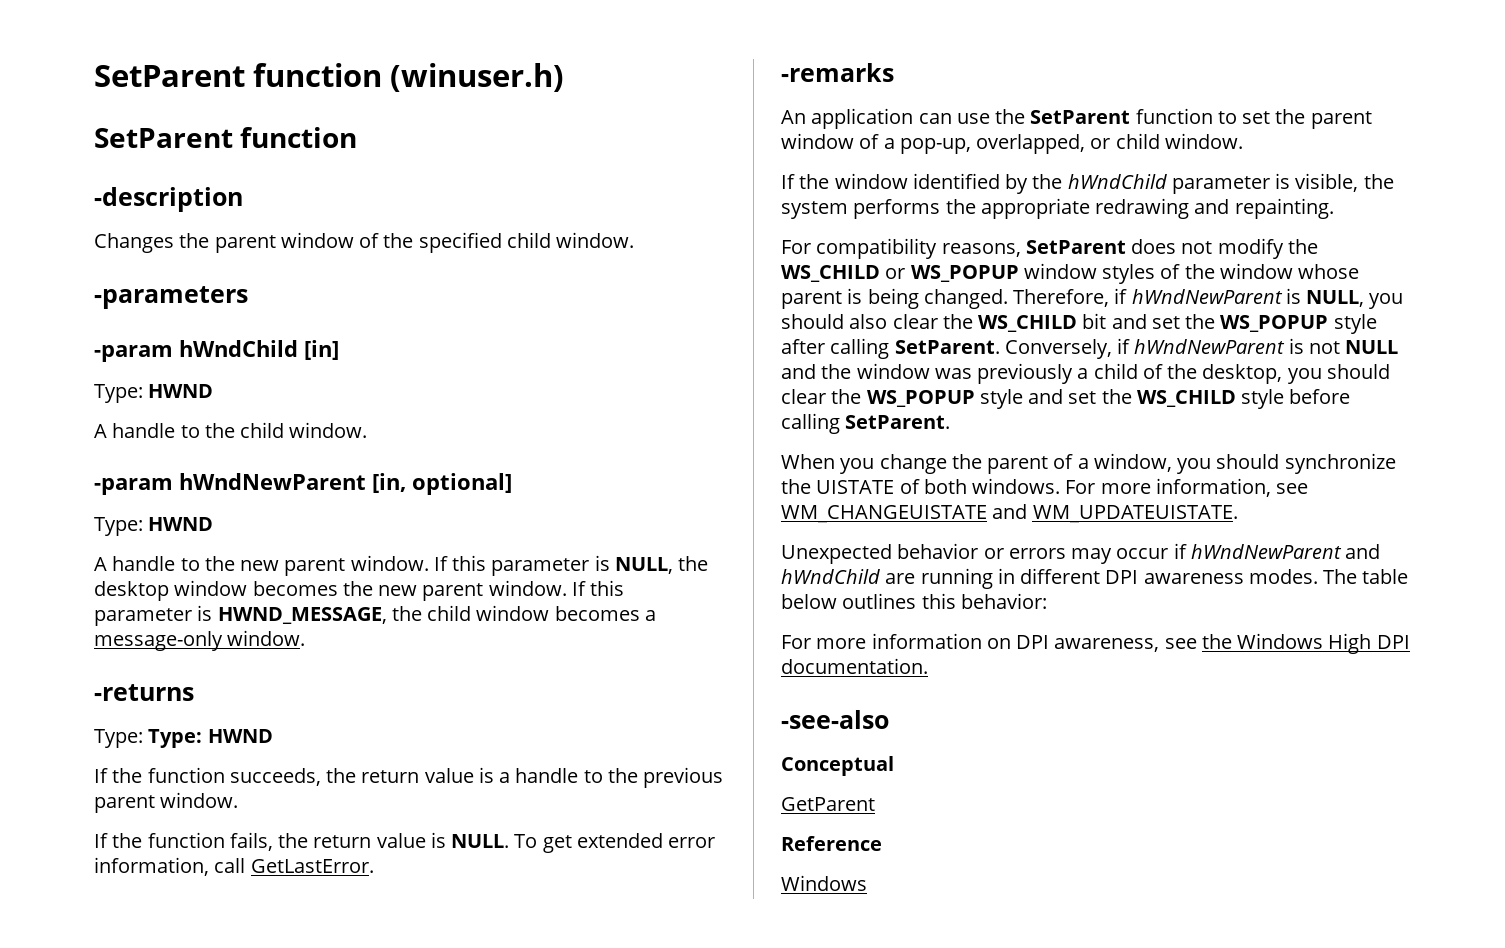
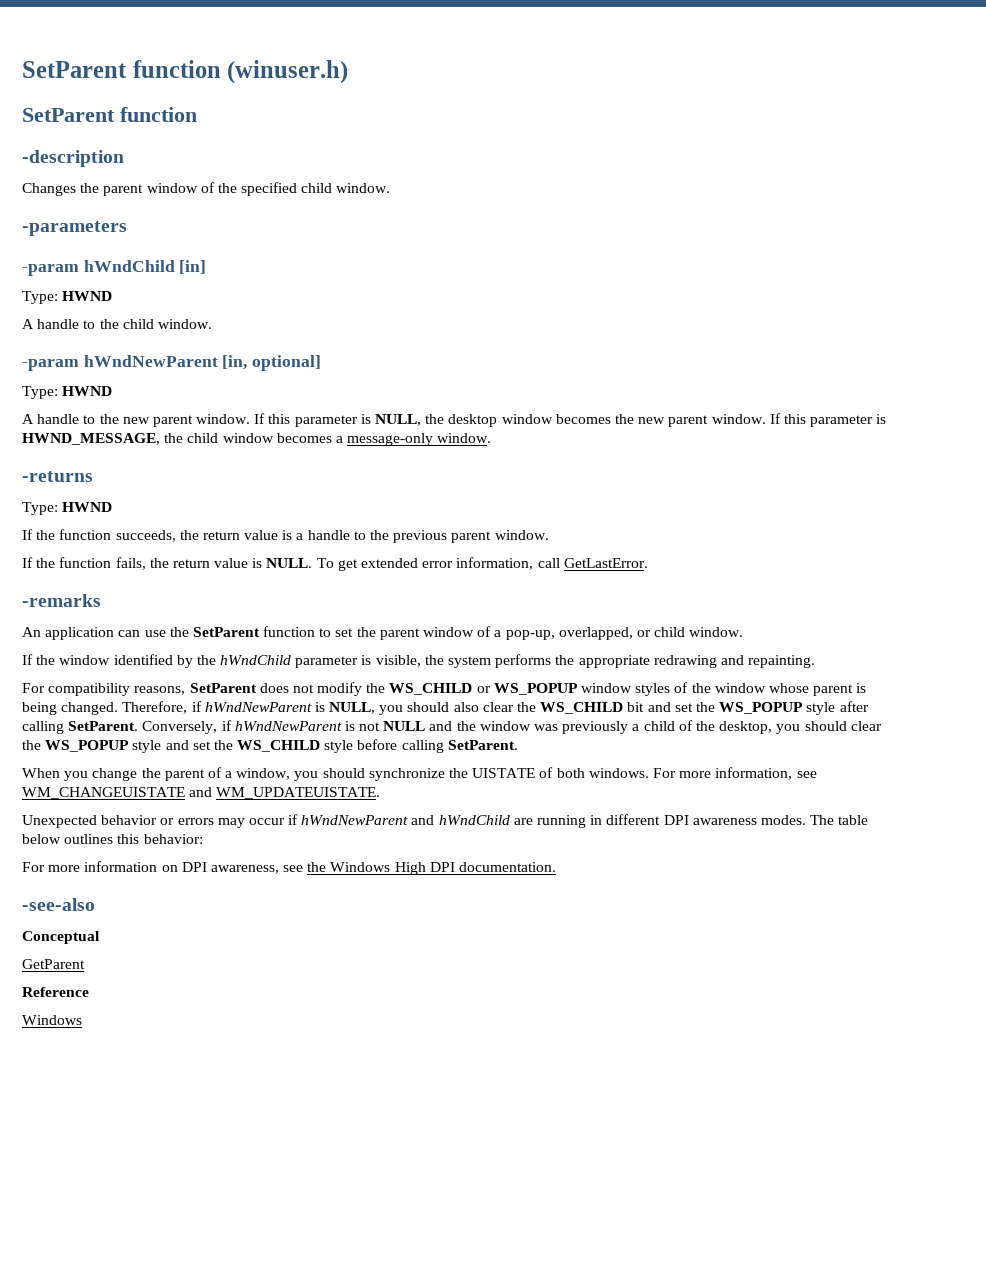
[148,729,203,748] Type: -> (58, 508) none

